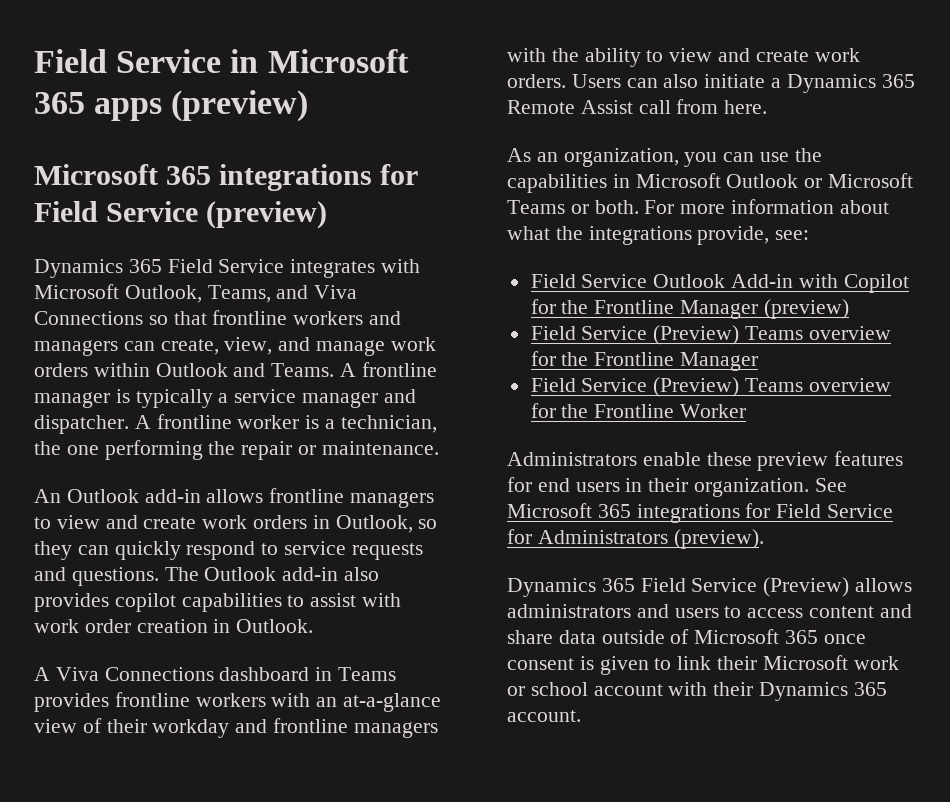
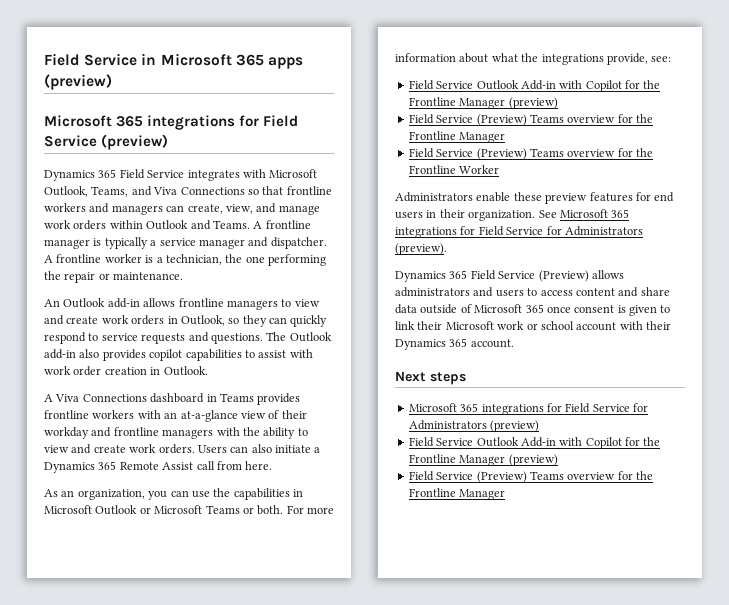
(581, 716) none -> [395,371,466,385] [408,403,648,415] [408,420,540,432] [408,437,661,449] [408,454,558,466] [408,471,653,483] [408,488,506,500] // Next steps // Microsoft 365 integrations for Field Service for Administrators (preview) // Field Service Outlook Add-in with Copilot for the Frontline Manager (preview) // Field Service (Preview) Teams overview for the Frontline Manager

